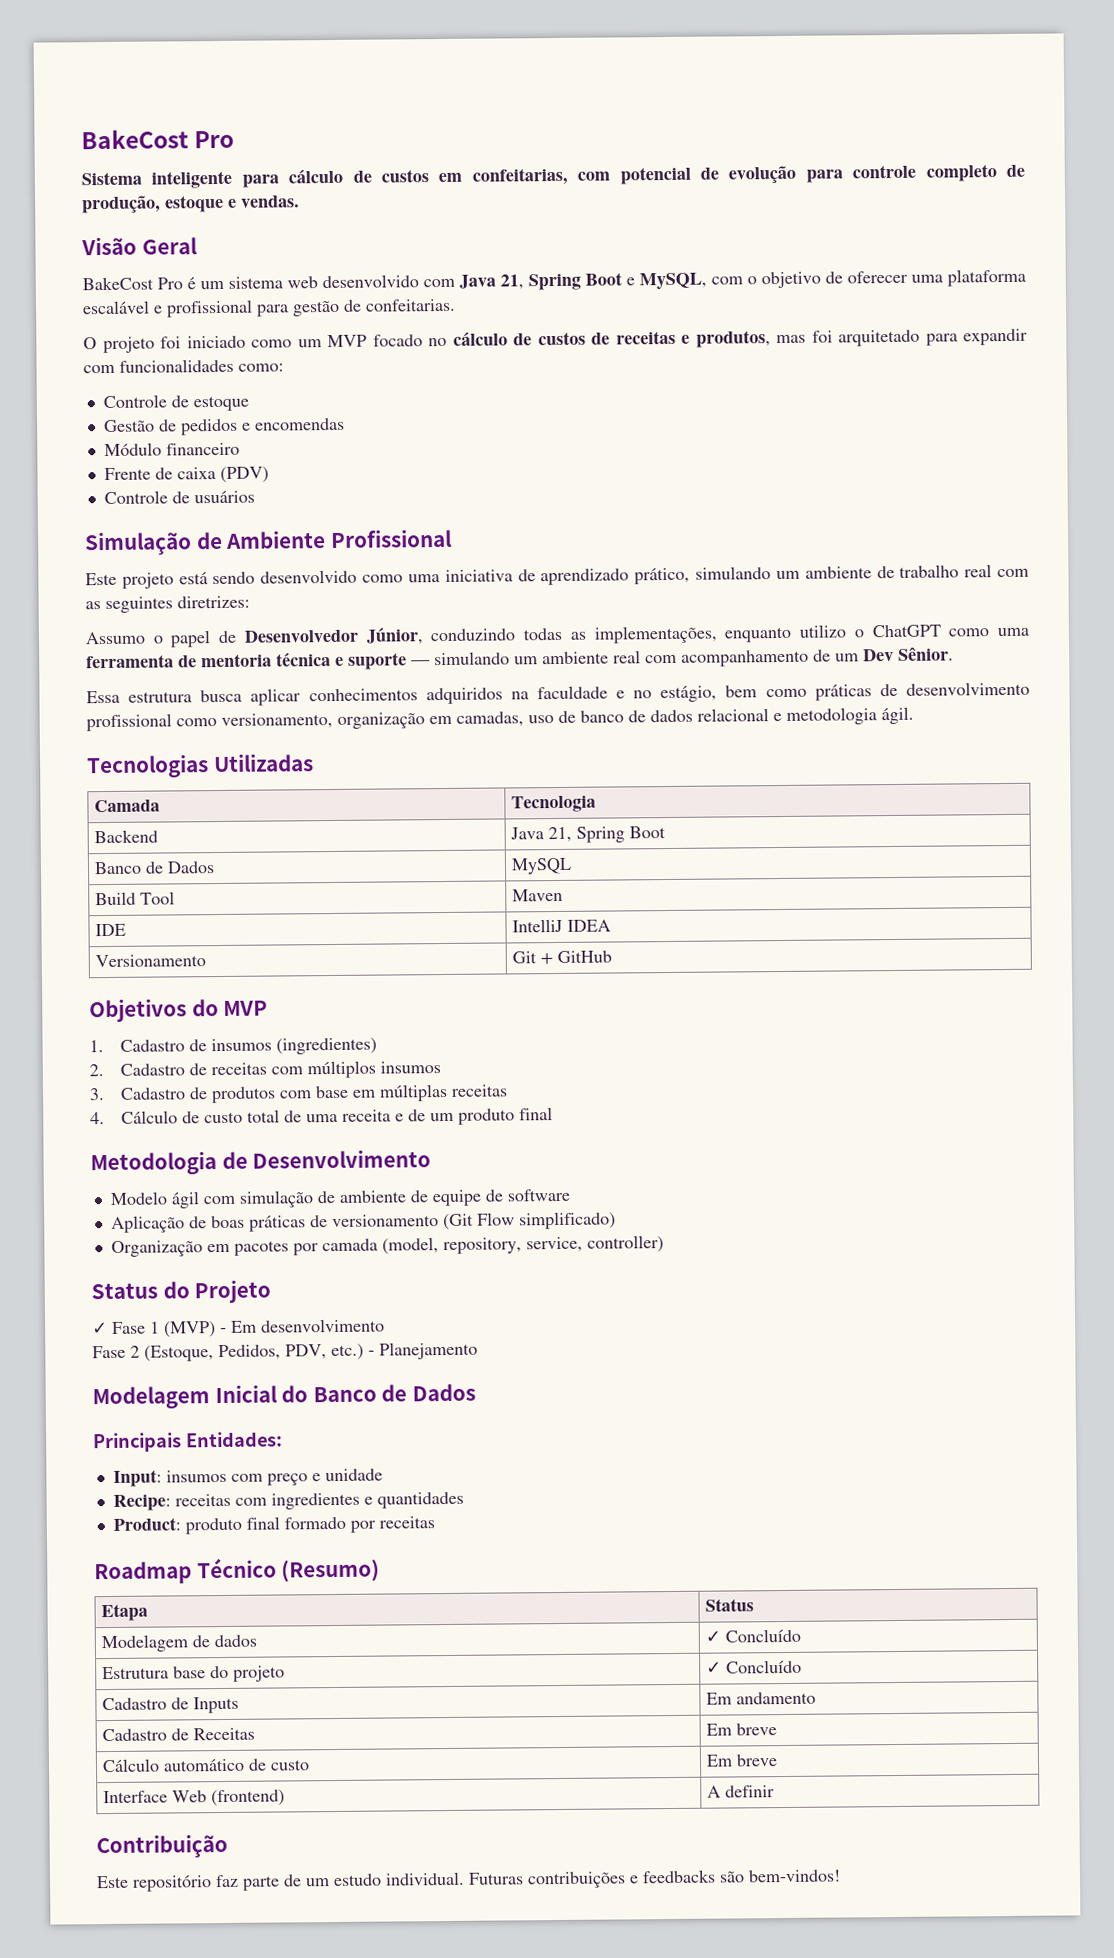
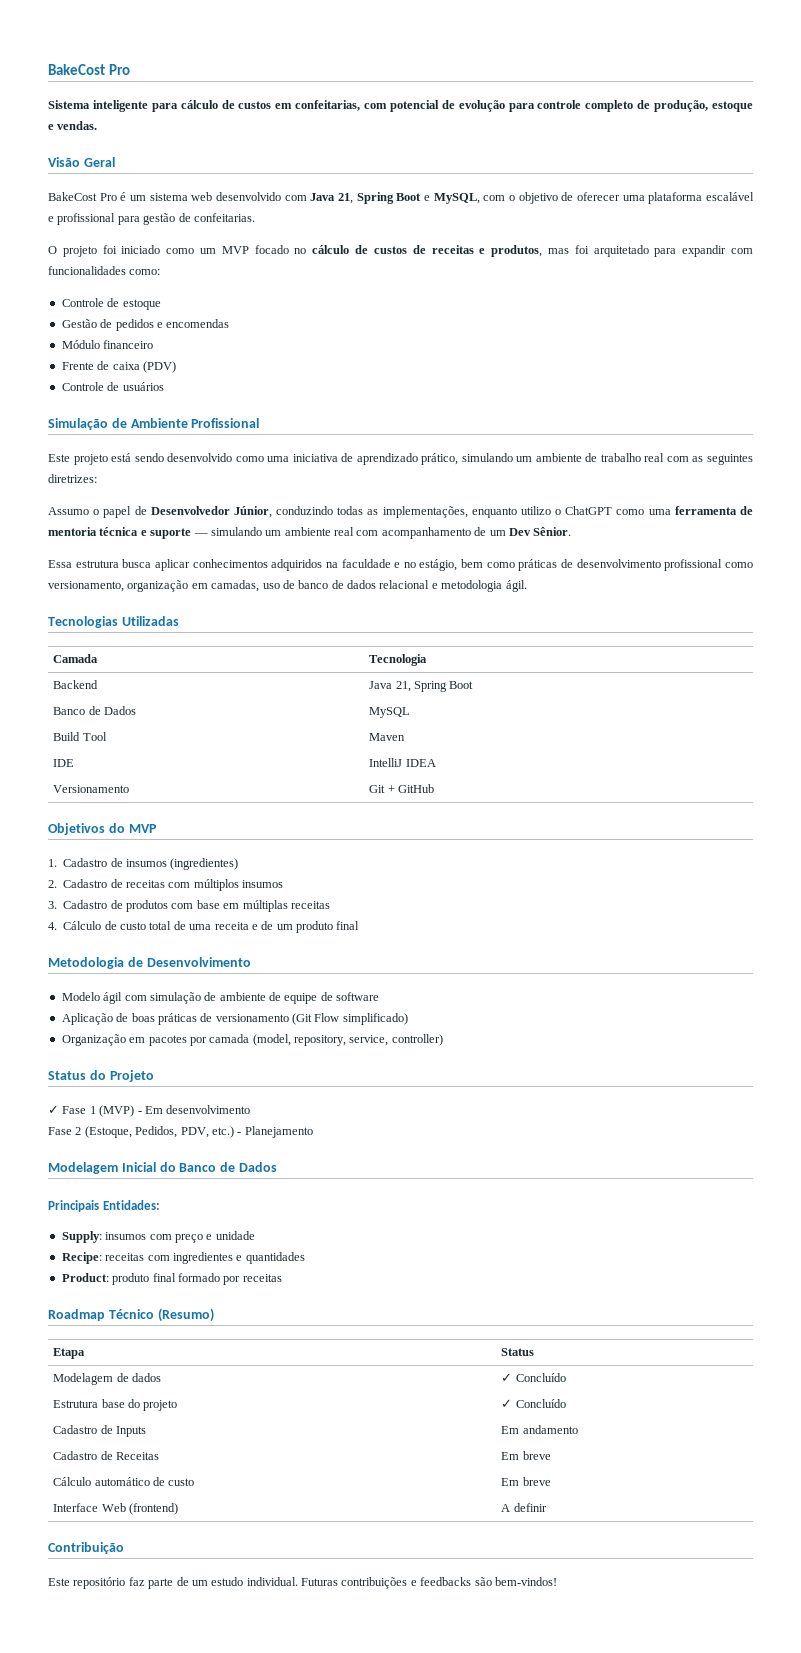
[112,1469,162,1487] Input: -> [61,1231,102,1243] Supply:

